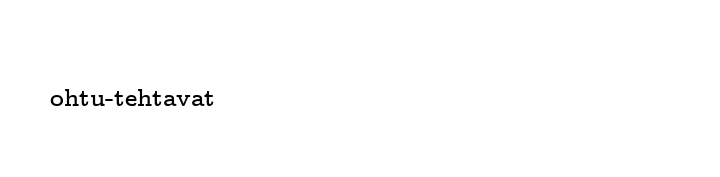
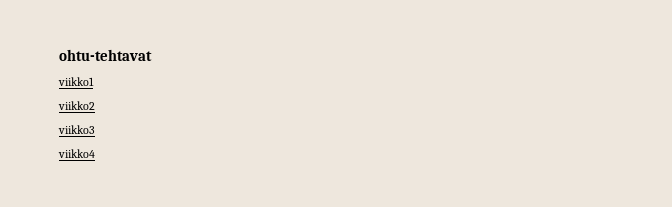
(215, 97) none -> [58,77,94,86] [58,101,95,110] [58,125,95,134] [58,149,95,158] // viikko1 // viikko2 // viikko3 // viikko4

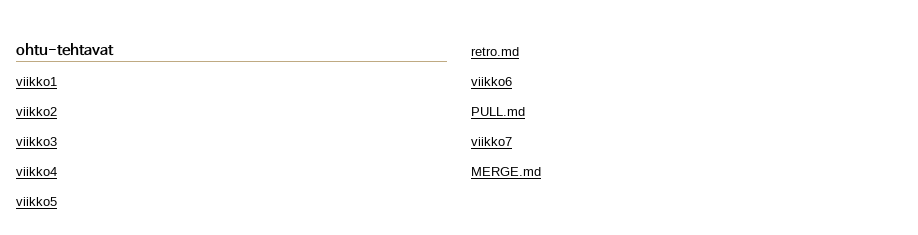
(95, 153) none -> [16,197,57,206] [471,47,519,56] [471,77,512,86] [471,107,525,116] [471,137,512,146] [471,167,541,176] // viikko5 // retro.md // viikko6 // PULL.md // viikko7 // MERGE.md

